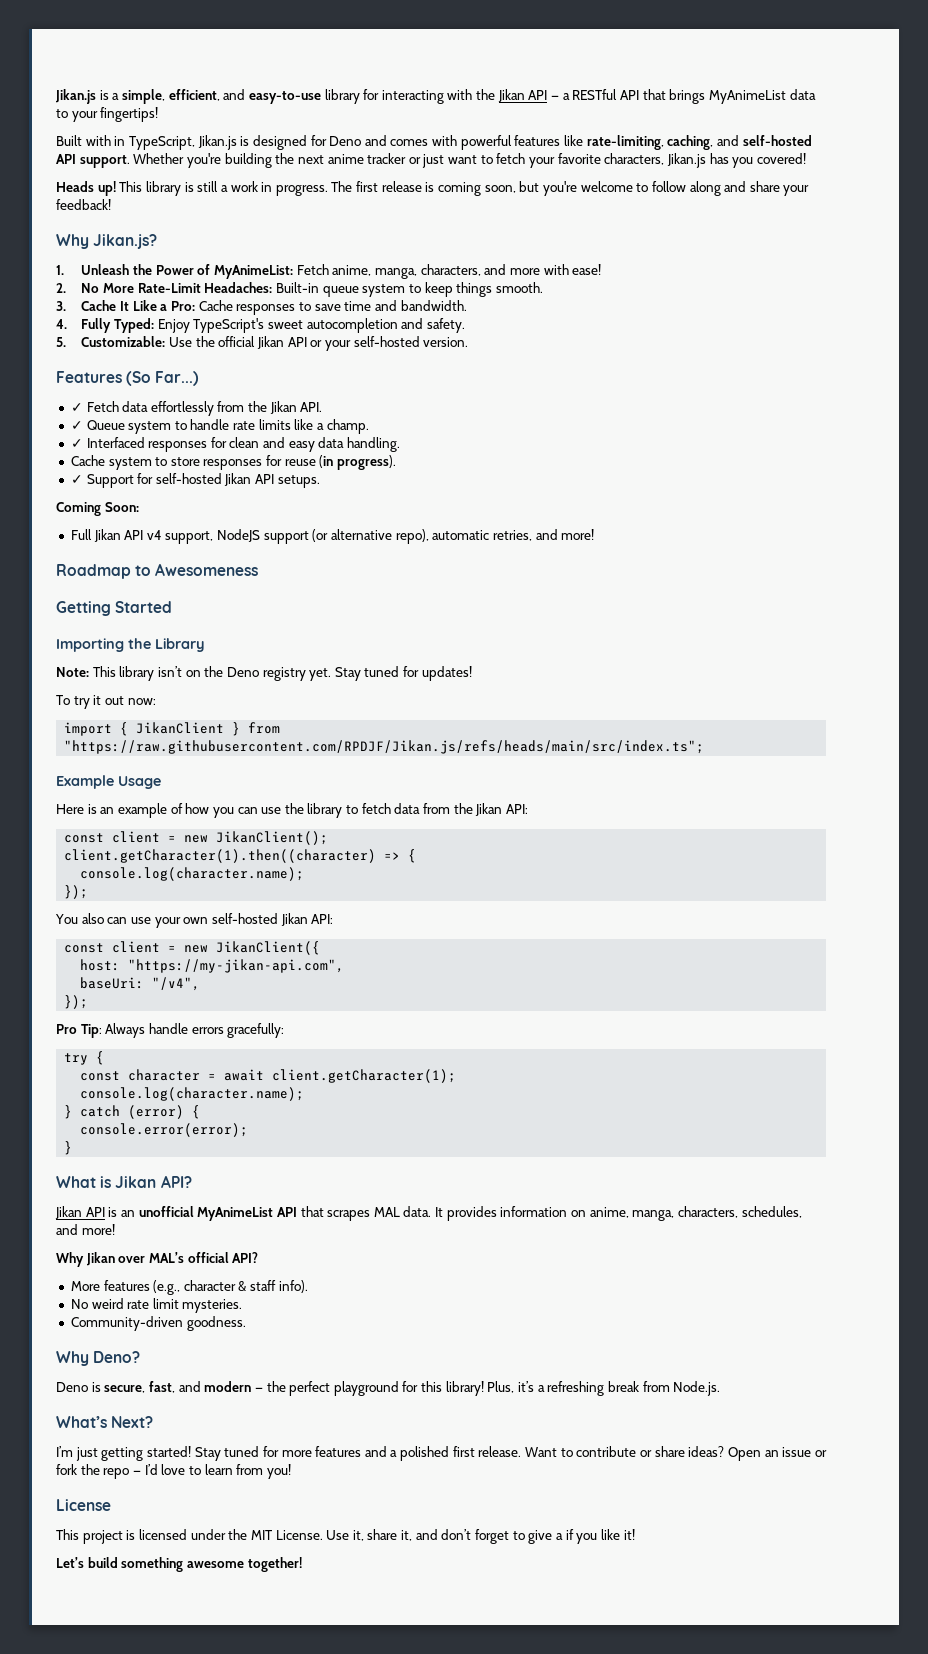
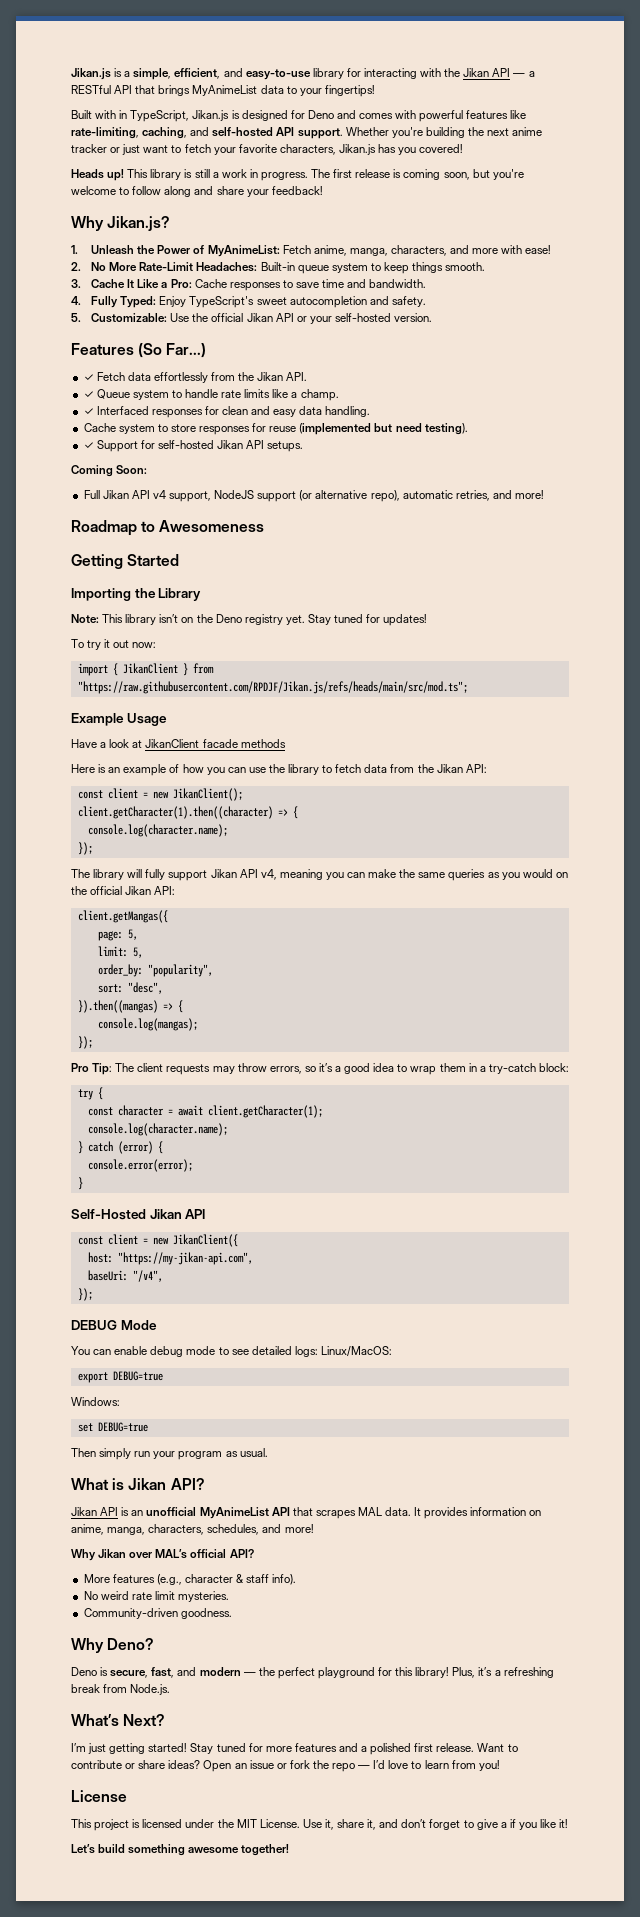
[319,455,397,470] (in progress). -> [299,423,468,435] (implemented but need testing).
[64,740,705,754] "https://raw.githubusercontent.com/RPDJF/Jikan.js/refs/heads/main/src/index.ts"; -> [77,681,468,694] "https://raw.githubusercontent.com/RPDJF/Jikan.js/refs/heads/main/src/mod.ts";
(161, 782) none -> [71,739,286,748] // Have a look at JikanClient facade methods
[55,913,334,928] [64,941,321,955] [80,959,345,973] [80,977,201,991] [64,995,89,1009] [56,1023,285,1038] You also can use your own self-hosted Jikan API: // const client = new JikanClient({ // host: "https://my-jikan-api.com", // baseUri: "/v4", // }); // Pro Tip: Always handle errors gracefully: -> [71,869,568,881] [71,886,176,895] [77,910,168,923] [97,929,138,941] [97,946,143,958] [97,964,213,977] [97,982,163,994] [77,1000,183,1013] [97,1018,198,1031] [77,1036,93,1049] [71,1063,569,1075] The library will fully support Jikan API v4, meaning you can make the same queries as you would on the official Jikan API: // client.getMangas({ // page: 5, // limit: 5, // order_by: "popularity", // sort: "desc", // }).then((mangas) => { // console.log(mangas); // }); // Pro Tip: The client requests may throw errors, so it’s a good idea to wrap them in a try-catch block:
(73, 1148) none -> [71,1209,206,1220] [77,1234,238,1247] [87,1252,253,1265] [87,1270,163,1282] [77,1288,93,1301] [71,1320,157,1330] [71,1346,392,1357] [77,1371,163,1383] [71,1397,120,1406] [77,1422,148,1432] [71,1448,268,1460] // Self-Hosted Jikan API // const client = new JikanClient({ // host: "https://my-jikan-api.com", // baseUri: "/v4", // }); // DEBUG Mode // You can enable debug mode to see detailed logs: Linux/MacOS: // export DEBUG=true // Windows: // set DEBUG=true // Then simply run your program as usual.

